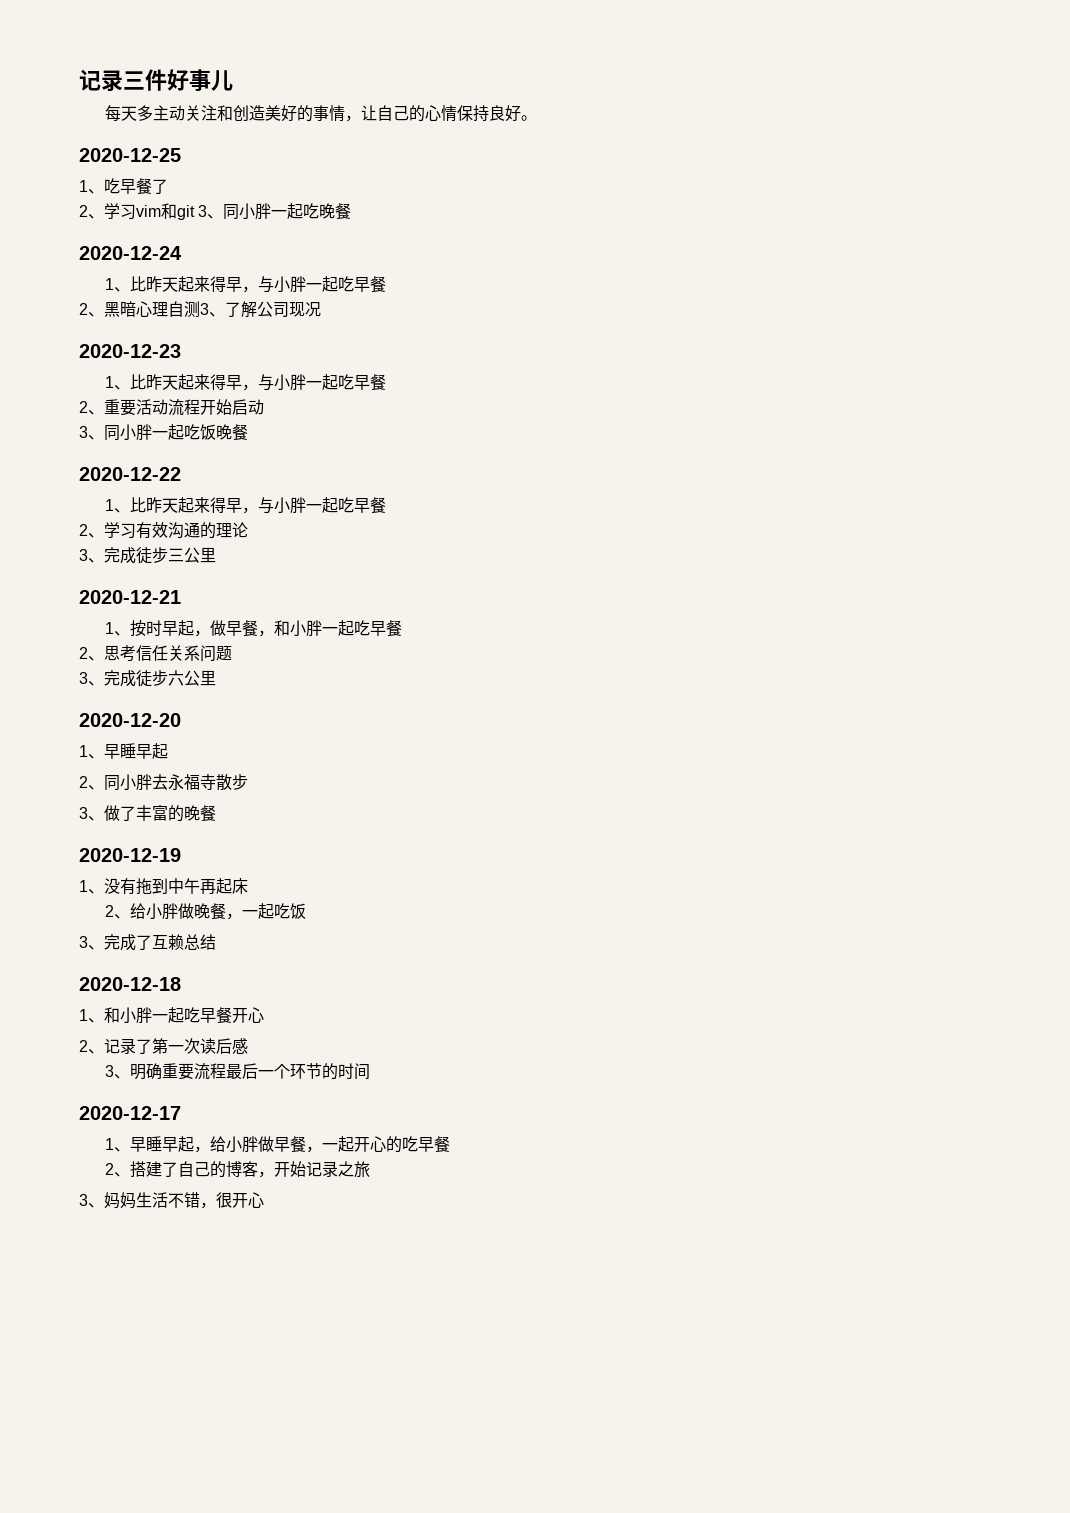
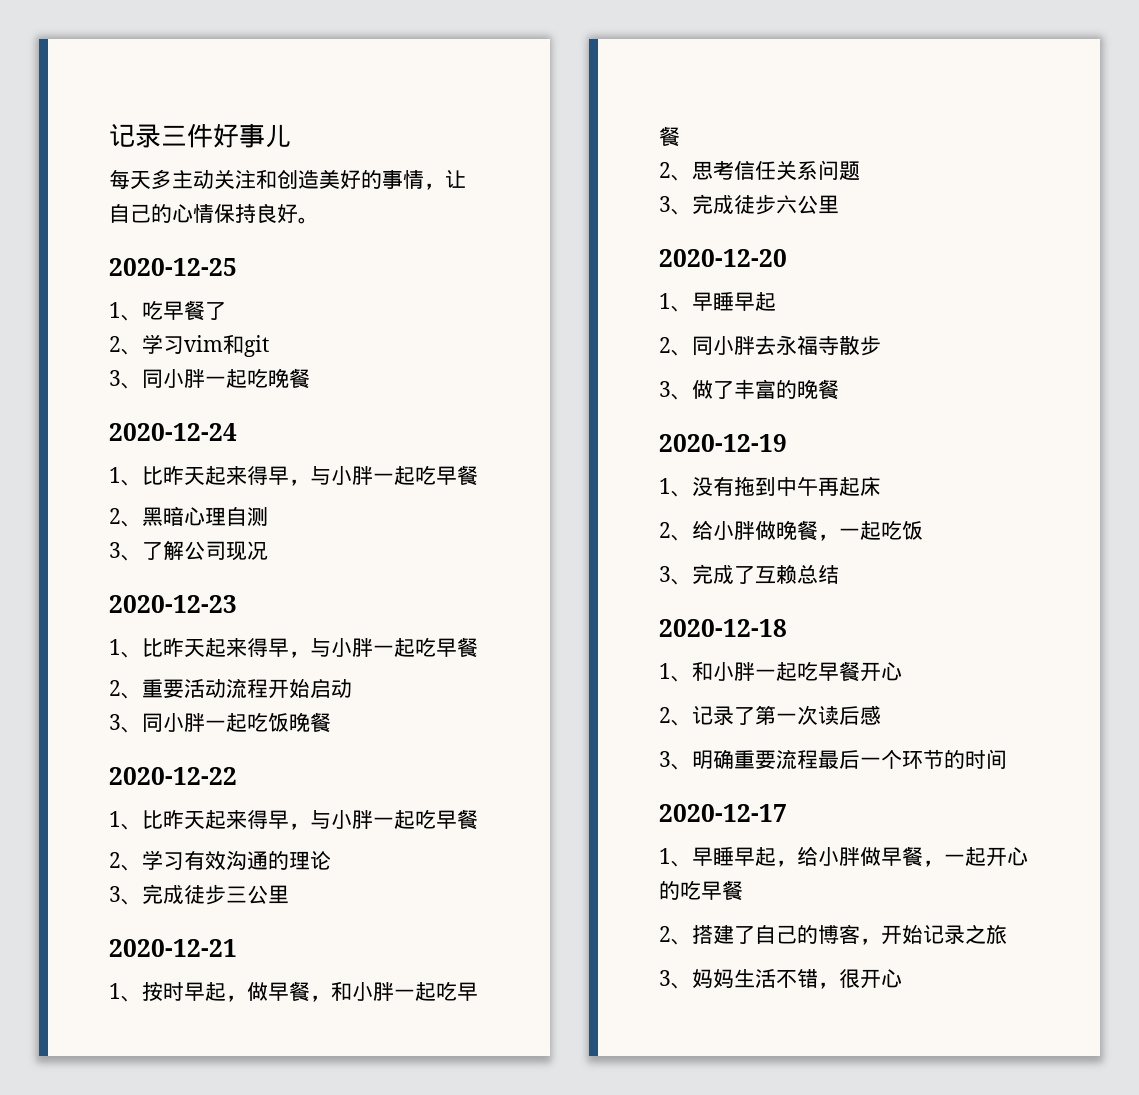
(195, 212) none -> (269, 346) //
(200, 309) none -> (268, 516) //

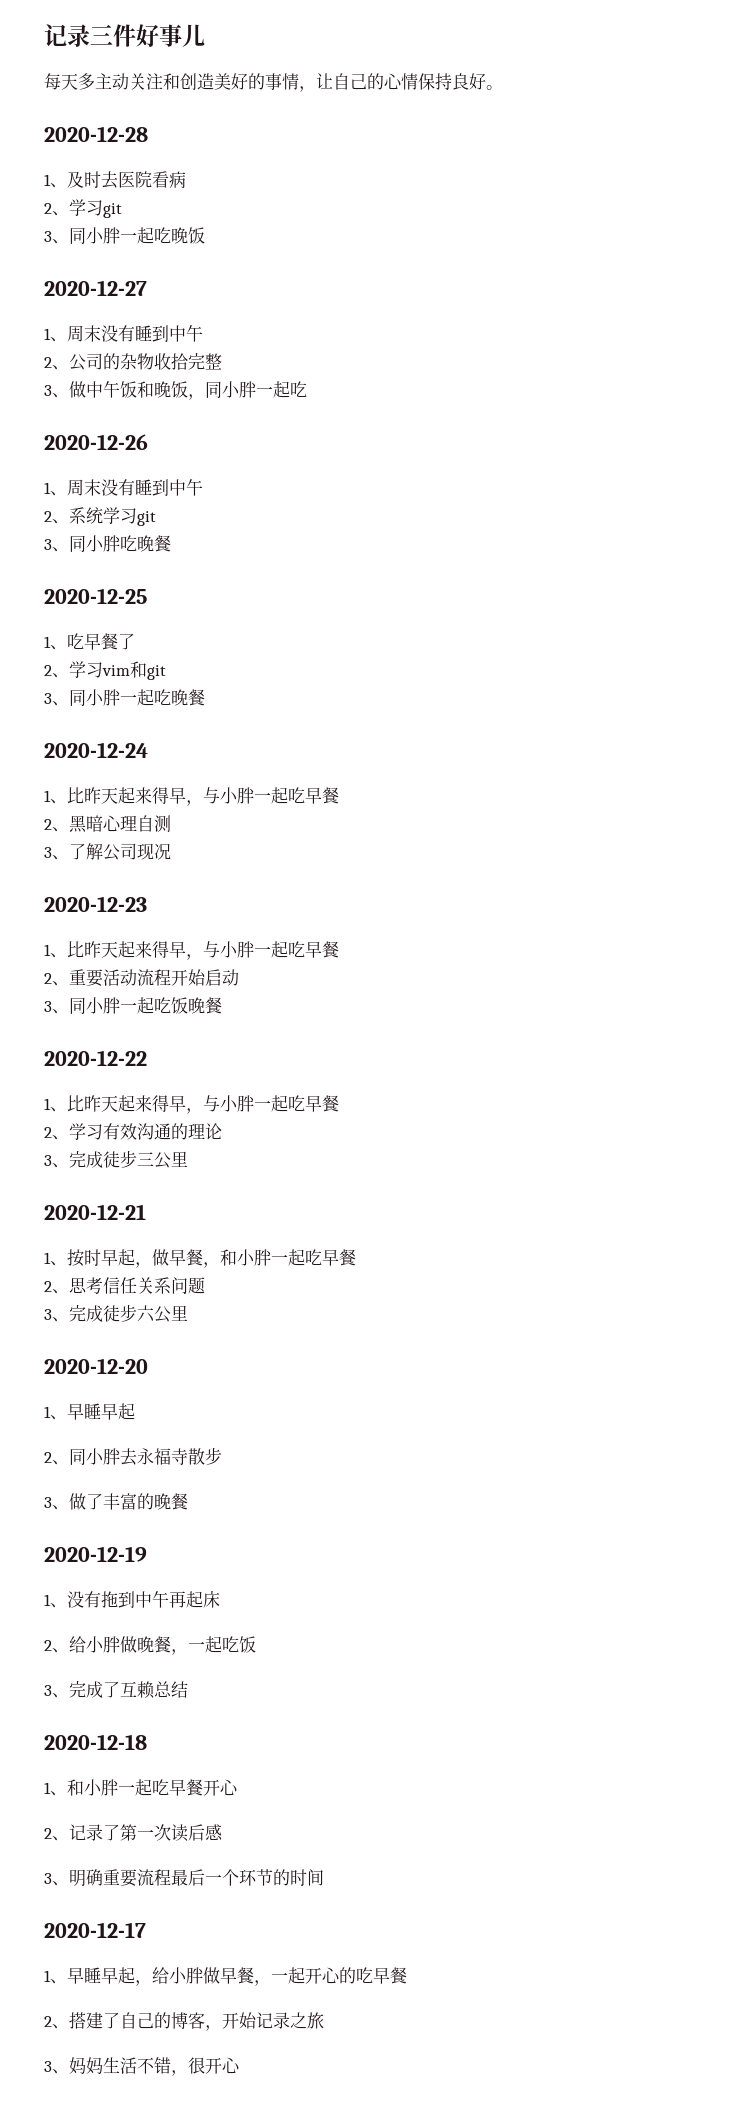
(319, 220) none -> [44,126,148,142] [44,171,186,189] [44,199,122,218] [44,227,205,244] [44,280,147,296] [44,325,203,342] [44,353,222,371] [44,381,307,400] [44,434,148,450] [44,479,203,496] [44,507,156,526] [44,535,171,552] // 2020-12-28 // 1、及时去医院看病 // 2、学习git // 3、同小胖一起吃晚饭 // 2020-12-27 // 1、周末没有睡到中午 // 2、公司的杂物收拾完整 // 3、做中午饭和晚饭，同小胖一起吃 // 2020-12-26 // 1、周末没有睡到中午 // 2、系统学习git // 3、同小胖吃晚餐

